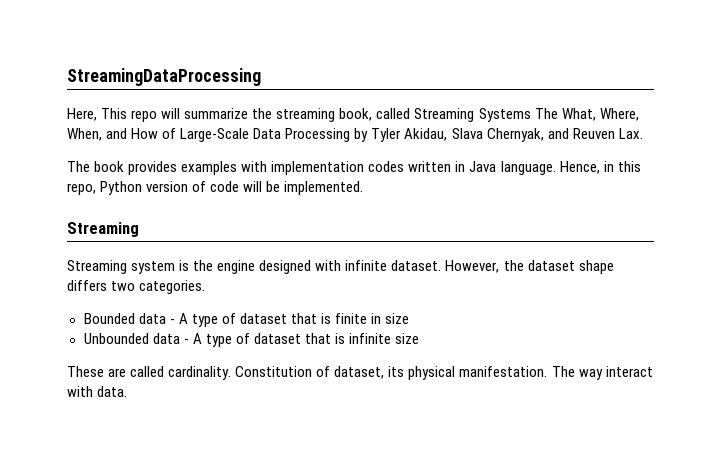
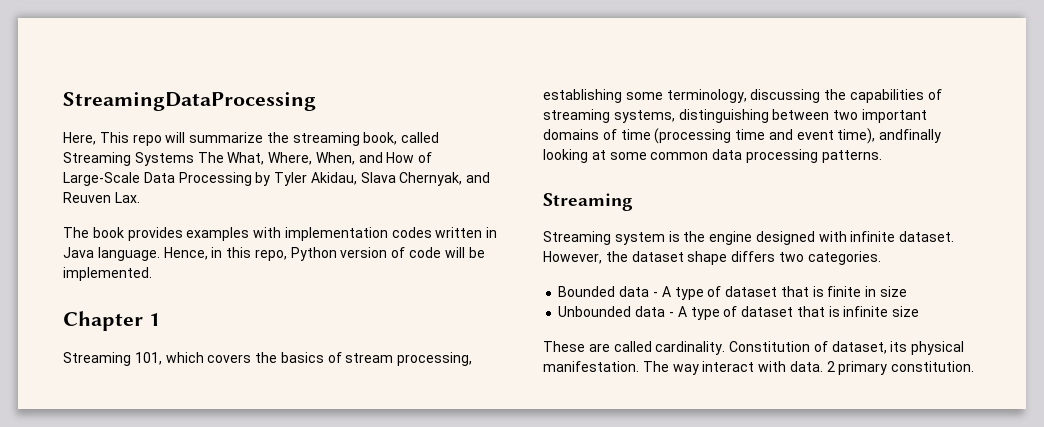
(364, 188) none -> [63,311,160,331] [63,352,473,366] [543,89,942,103] [543,109,927,123] [543,128,942,144] [543,149,882,163] // Chapter 1 // Streaming 101, which covers the basics of stream processing, establishing some terminology, discussing the capabilities of streaming systems, distinguishing between two important domains of time (processing time and event time), andfinally looking at some common data processing patterns.
(128, 391) none -> [826,361,975,375] 2 primary constitution.

